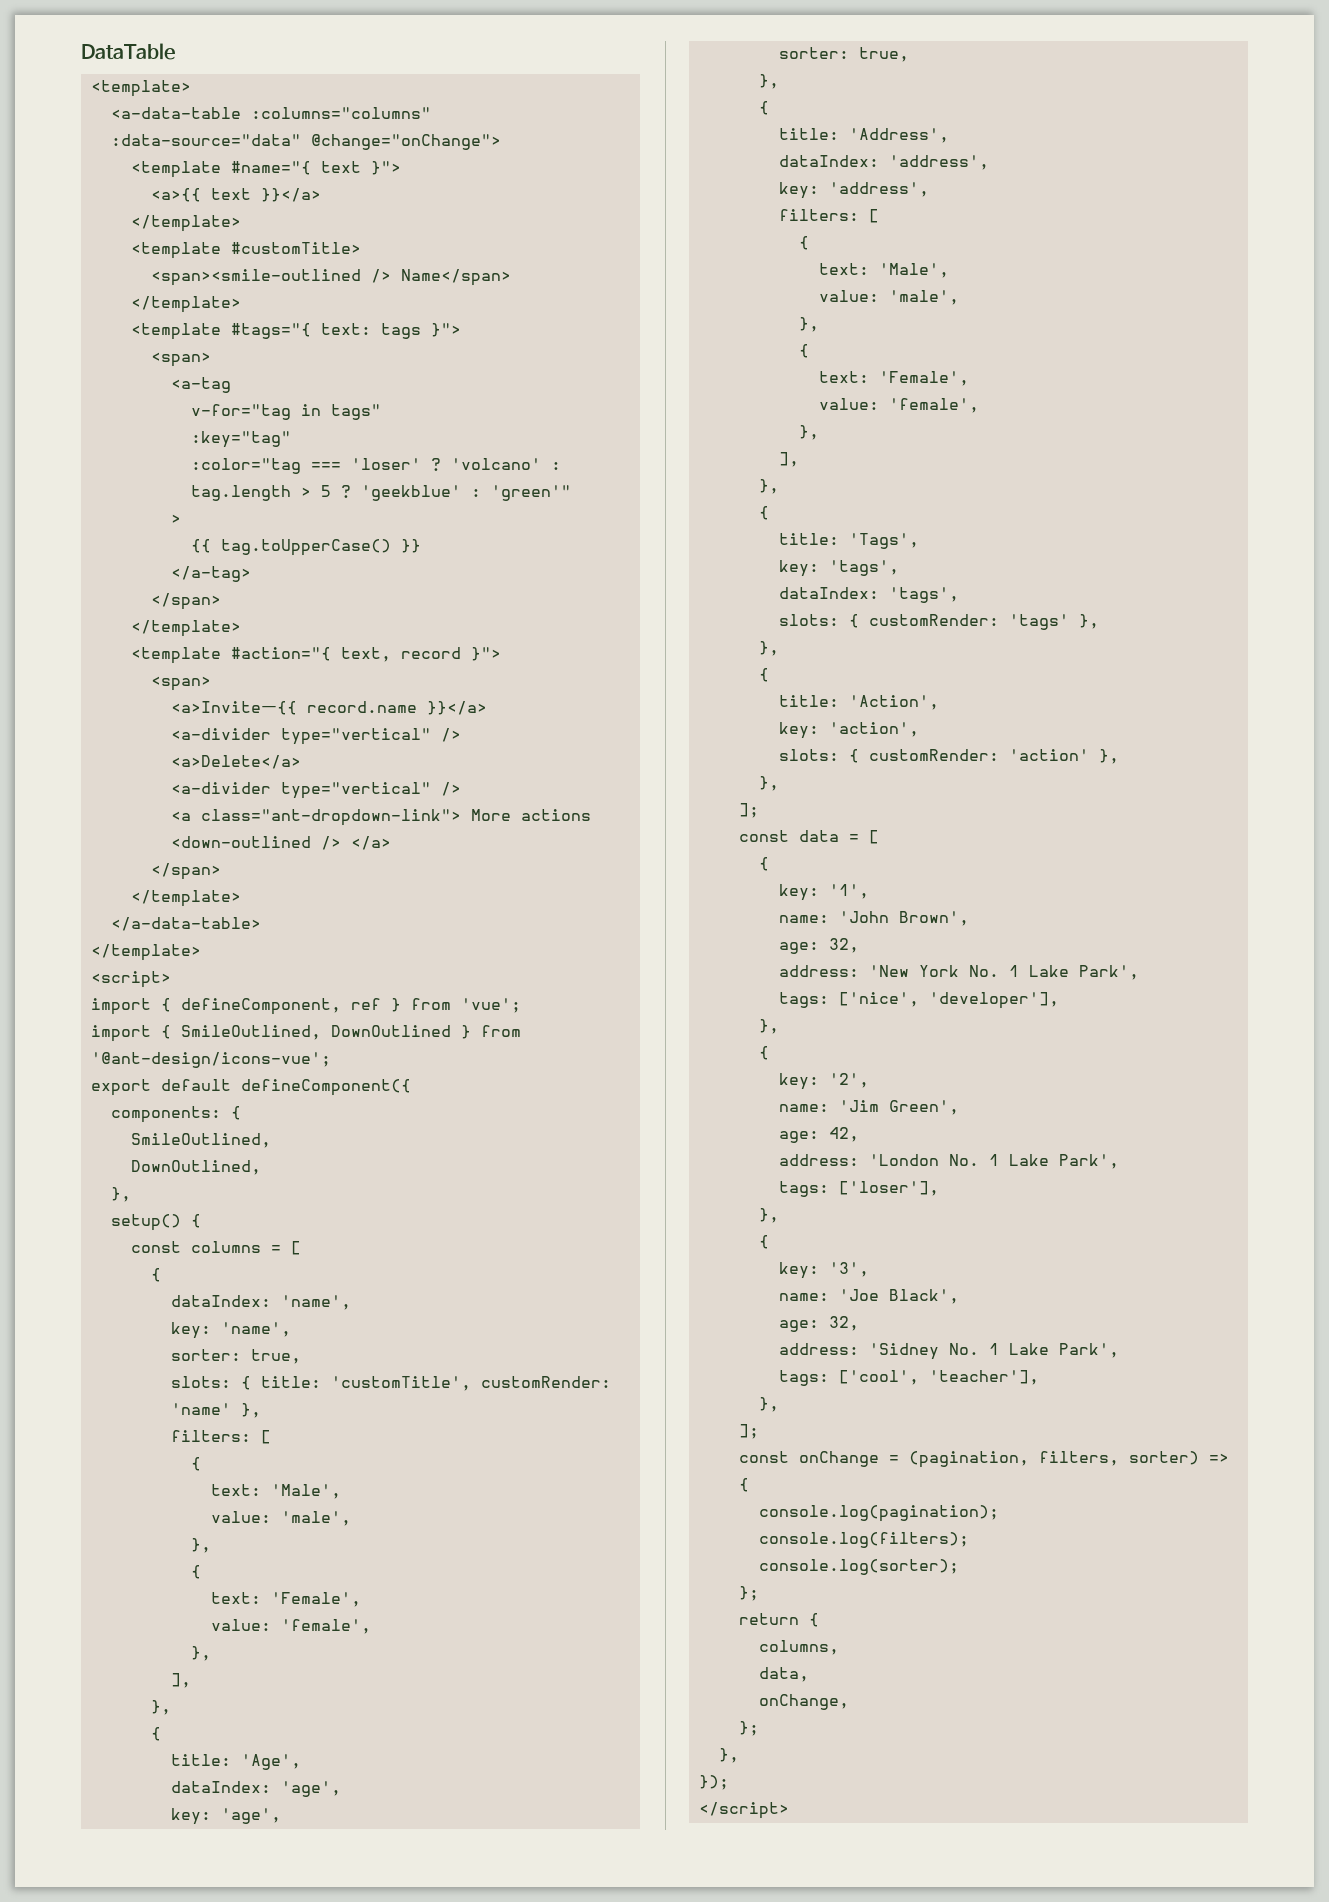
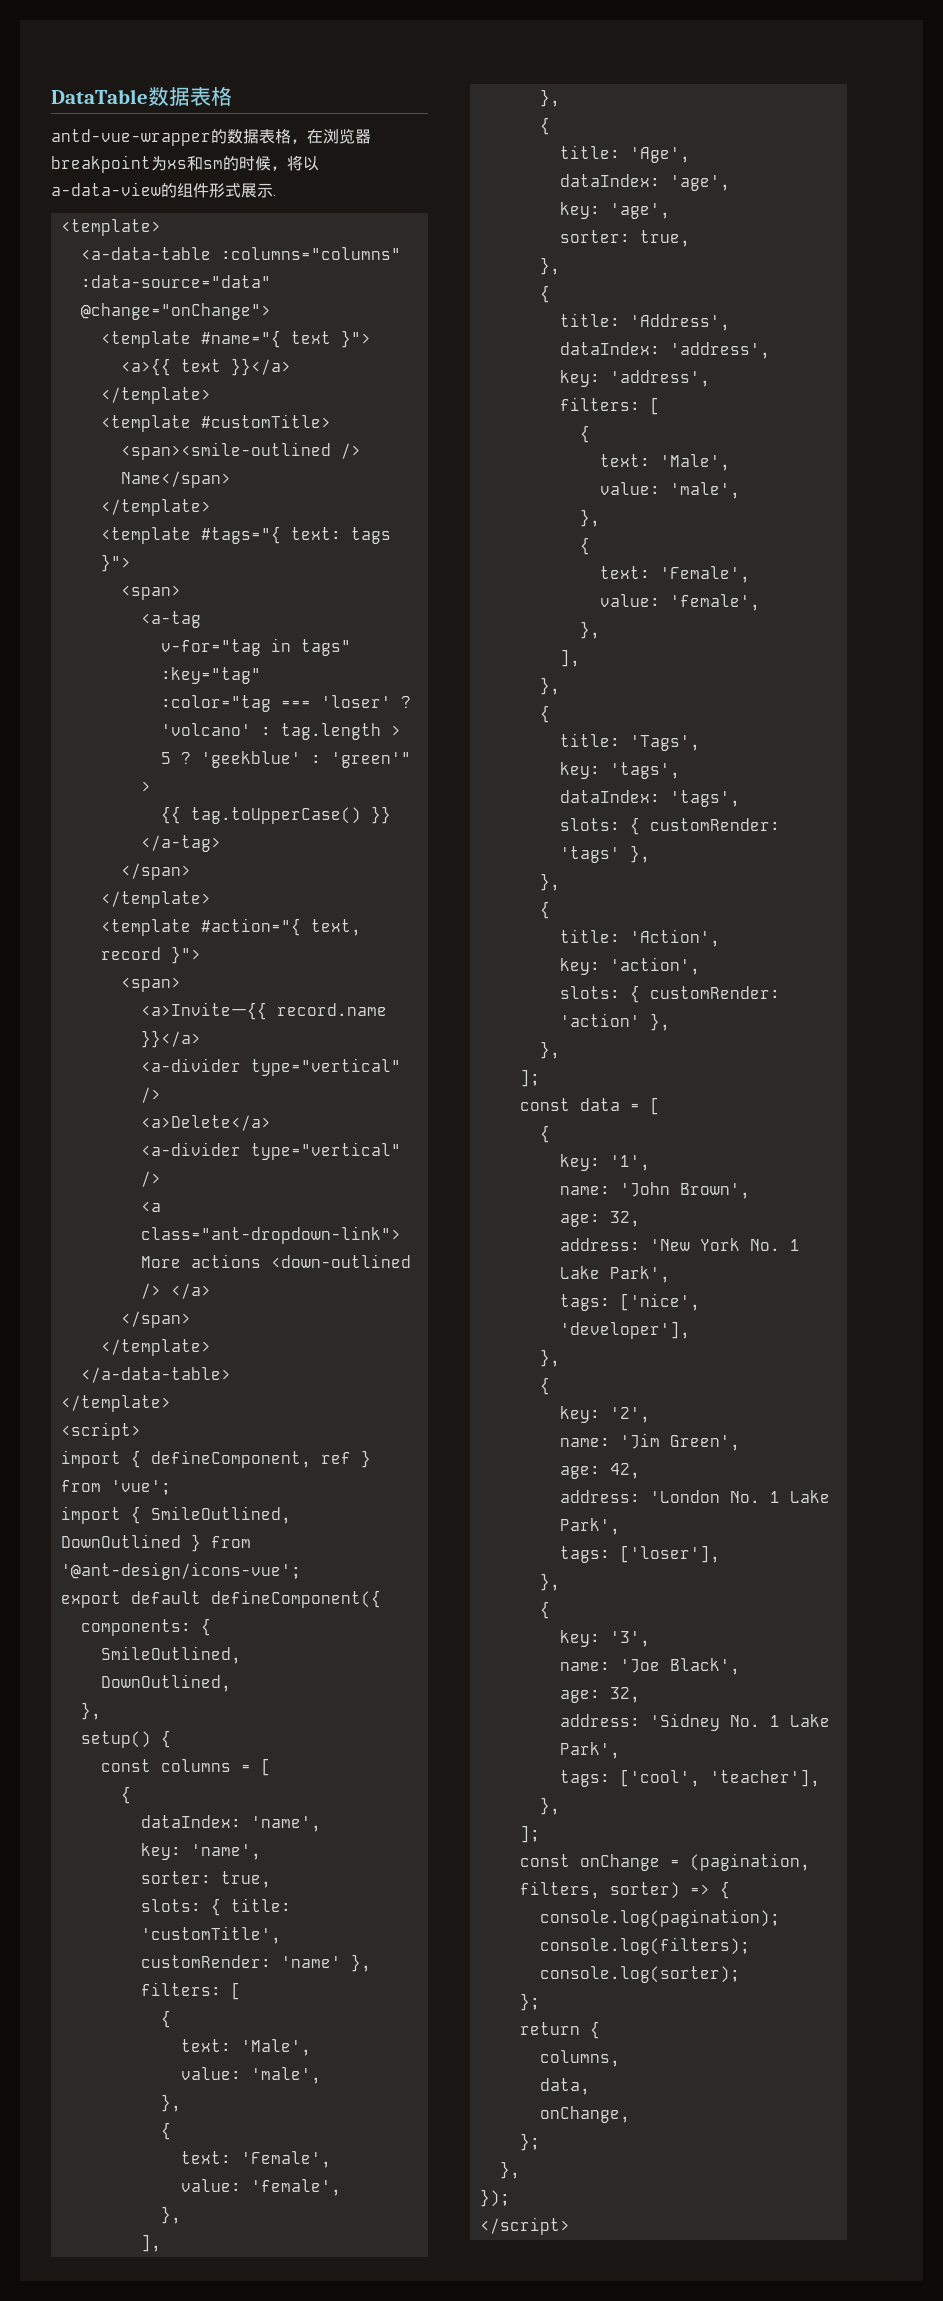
(175, 51) none -> [148,86,232,106] [51,128,371,146] [51,155,319,173] [51,182,276,198] 数据表格 // antd-vue-wrapper的数据表格，在浏览器breakpoint为xs和sm的时候，将以a-data-view的组件形式展示.

